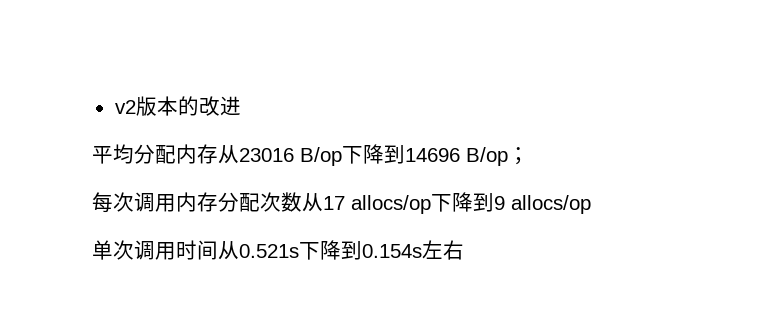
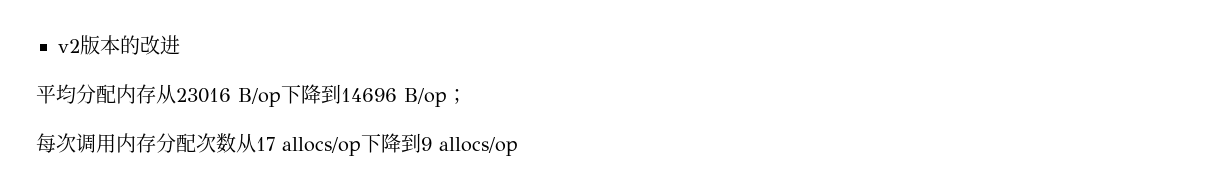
[92,240,464,260] // 单次调用时间从0.521s下降到0.154s左右 -> (518, 146) none

